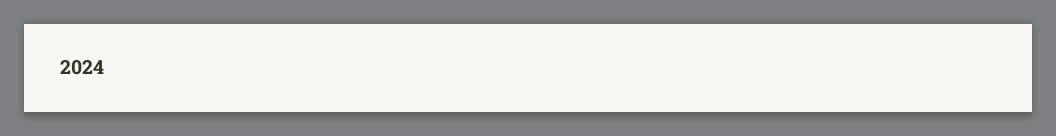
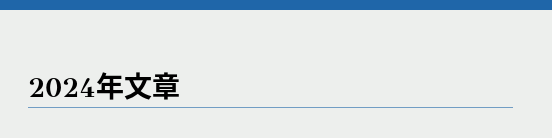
(104, 67) none -> [96,72,180,100] 年文章

